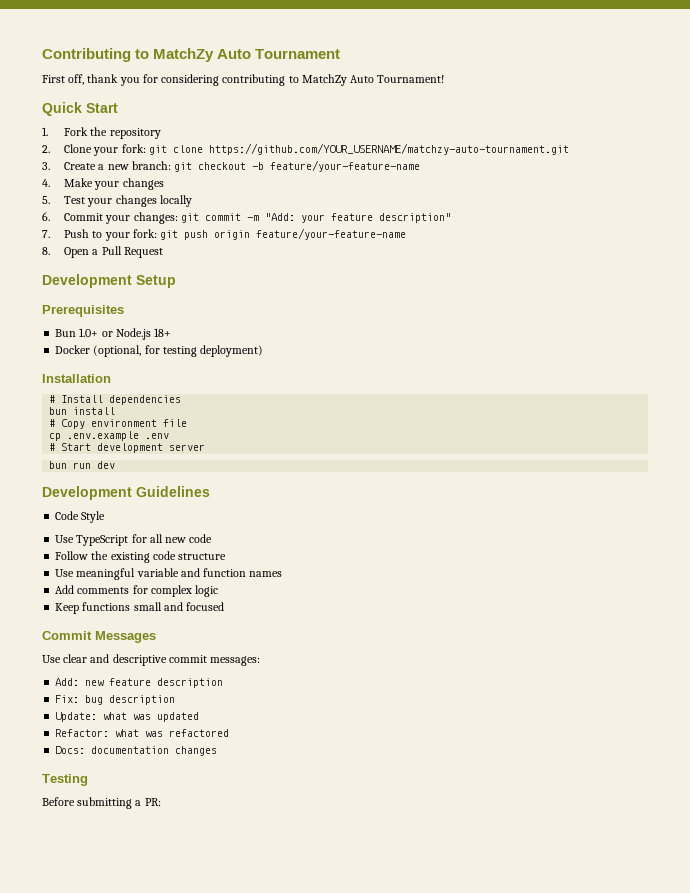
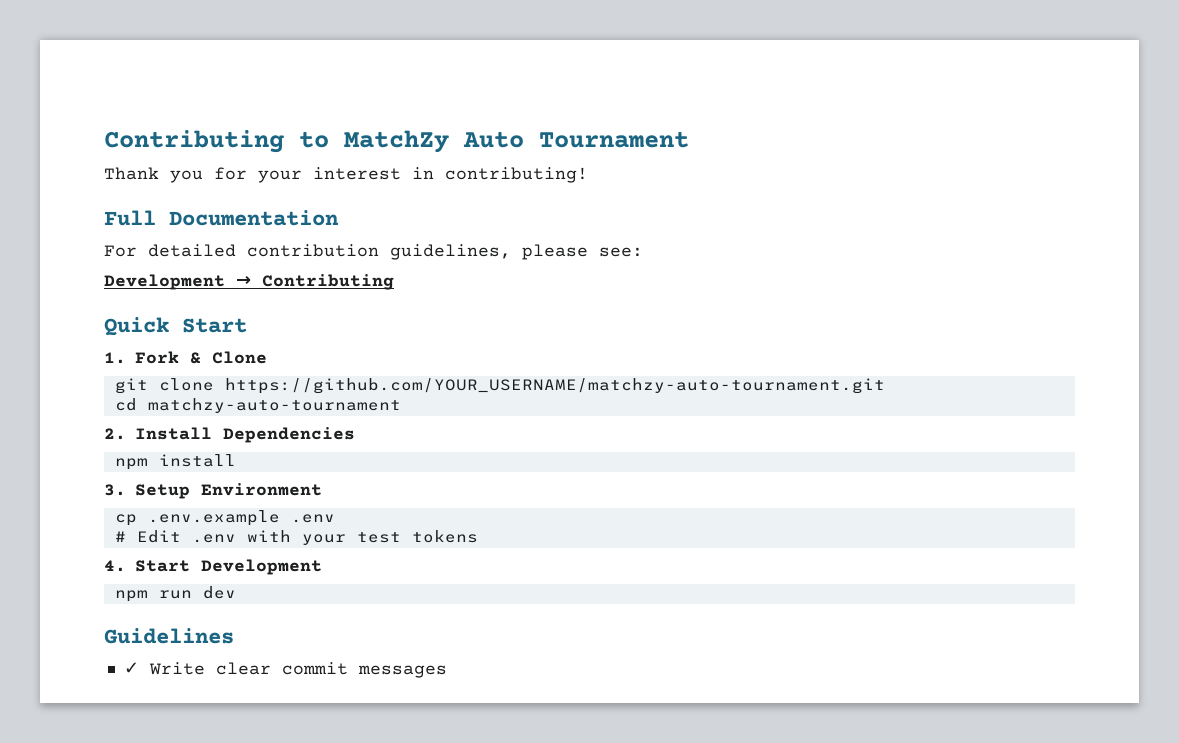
[42,74,445,86] [42,102,118,116] [42,127,161,139] [42,143,569,156] [42,160,421,172] [42,178,164,190] [42,195,192,207] [42,212,451,224] [42,228,407,241] [42,246,163,258] [42,274,176,288] [42,305,124,317] [55,328,172,340] [55,345,264,357] [42,374,111,383] [49,395,182,405] [49,407,116,415] [49,419,188,429] [49,431,170,441] [49,443,206,453] [49,461,68,469] First off, thank you for considering contributing to MatchZy Auto Tournament! // Quick Start // 1. Fork the repository // 2. Clone your fork: git clone https://github.com/YOUR_USERNAME/matchzy-auto-tournament.git // 3. Create a new branch: git checkout -b feature/your-feature-name // 4. Make your changes // 5. Test your changes locally // 6. Commit your changes: git commit -m "Add: your feature description" // 7. Push to your fork: git push origin feature/your-feature-name // 8. Open a Pull Request // Development Setup // Prerequisites // Bun 1.0+ or Node.js 18+ // Docker (optional, for testing deployment) // Installation // # Install dependencies // bun install // # Copy environment file // cp .env.example .env // # Start development server // bun -> [104,167,588,183] [104,210,339,226] [104,244,643,260] [104,274,394,290] [104,317,247,336] [104,351,267,364] [114,378,885,394] [114,398,401,413] [104,427,355,443] [114,454,236,470] [104,483,322,499] [114,510,335,526] [114,530,478,545] [104,559,322,575] [114,590,148,602] Thank you for your interest in contributing! // Full Documentation // For detailed contribution guidelines, please see: // Development → Contributing // Quick Start // 1. Fork & Clone // git clone https://github.com/YOUR_USERNAME/matchzy-auto-tournament.git // cd matchzy-auto-tournament // 2. Install Dependencies // npm install // 3. Setup Environment // cp .env.example .env // # Edit .env with your test tokens // 4. Start Development // npm
[42,486,132,500] Development -> (236, 592) none
[55,511,106,523] [55,534,213,546] [55,551,227,563] [55,568,283,580] [55,585,219,597] [55,602,225,614] [42,631,156,643] [42,654,261,666] [55,678,224,688] [55,695,176,705] [55,712,200,722] [55,729,230,737] [55,746,218,756] [42,774,88,786] [42,797,161,809] Code Style // Use TypeScript for all new code // Follow the existing code structure // Use meaningful variable and function names // Add comments for complex logic // Keep functions small and focused // Commit Messages // Use clear and descriptive commit messages: // Add: new feature description // Fix: bug description // Update: what was updated // Refactor: what was refactored // Docs: documentation changes // Testing // Before submitting a PR: -> [123,662,447,678] ✓ Write clear commit messages

